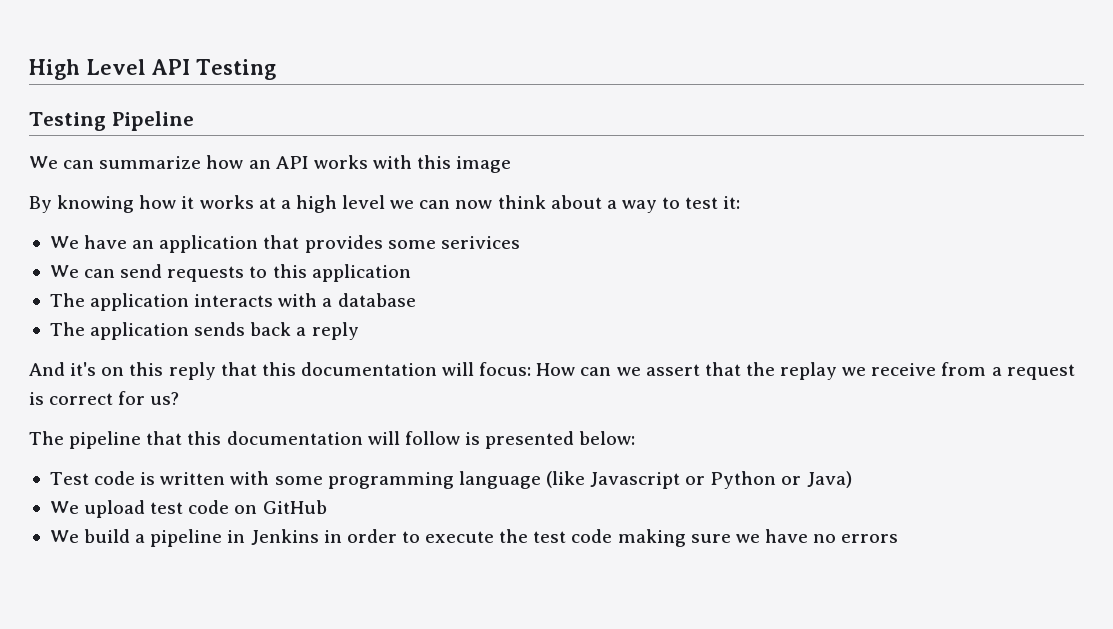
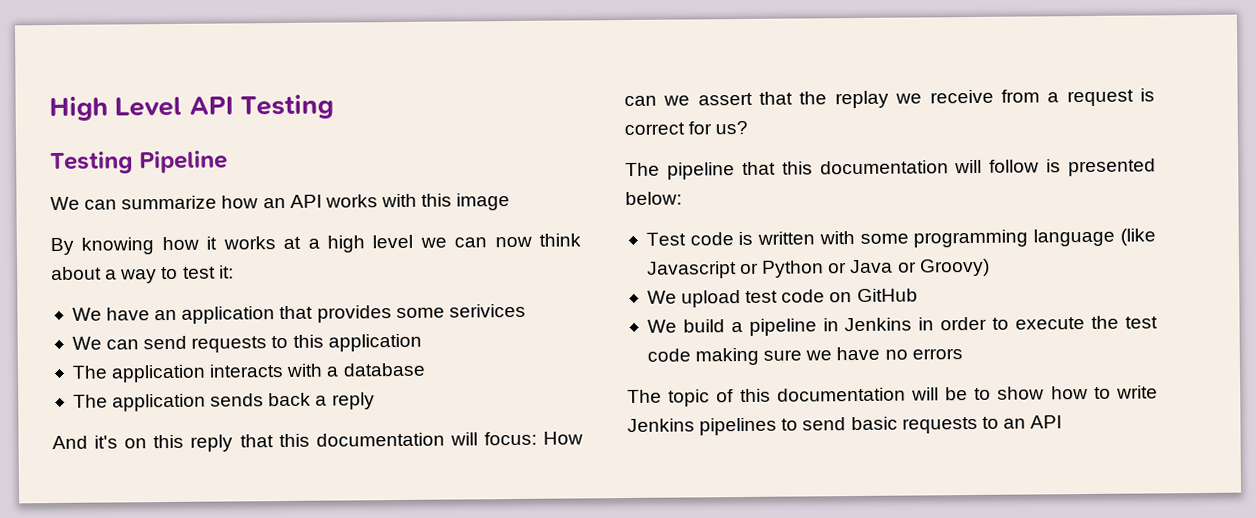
[806,471,852,488] Java) -> [850,258,990,277] Java or Groovy)
(899, 538) none -> [627,385,1158,407] [627,415,1063,436] // The topic of this documentation will be to show how to write Jenkins pipelines to send basic requests to an API

